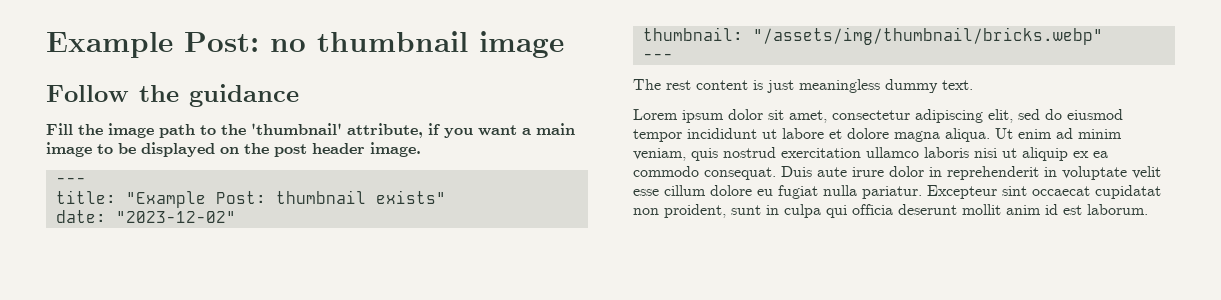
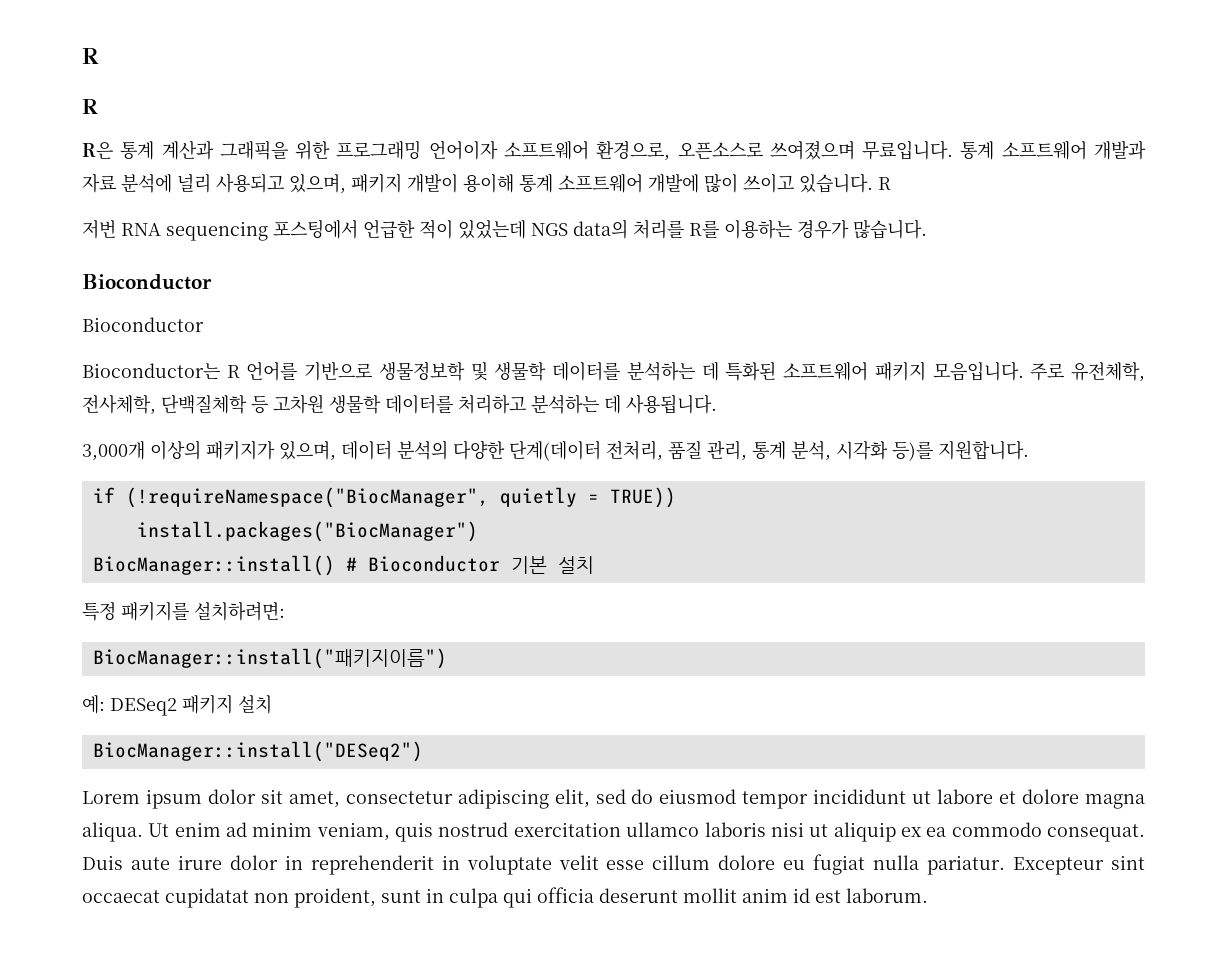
[46,31,564,58] [46,84,299,107] [46,123,575,138] [46,142,421,157] [55,177,86,184] [55,190,446,208] [55,210,236,223] [642,27,1103,45] [642,53,673,60] [633,79,973,93] Example Post: no thumbnail image // Follow the guidance // Fill the image path to the 'thumbnail' attribute, if you want a main image to be displayed on the post header image. // --- // title: "Example Post: thumbnail exists" // date: "2023-12-02" // thumbnail: "/assets/img/thumbnail/bricks.webp" // --- // The rest content is just meaningless dummy text. -> [82,48,99,64] [82,99,98,114] [82,140,1147,161] [82,173,891,194] [82,219,927,241] [82,274,212,290] [82,317,204,332] [82,361,1145,382] [82,394,717,415] [82,440,1029,461] [92,487,676,508] [136,521,478,542] [92,555,594,576] [82,601,285,621] [92,648,447,669] [82,694,272,716] [92,741,423,762] R // R // R은 통계 계산과 그래픽을 위한 프로그래밍 언어이자 소프트웨어 환경으로, 오픈소스로 쓰여졌으며 무료입니다. 통계 소프트웨어 개발과 자료 분석에 널리 사용되고 있으며, 패키지 개발이 용이해 통계 소프트웨어 개발에 많이 쓰이고 있습니다. R // 저번 RNA sequencing 포스팅에서 언급한 적이 있었는데 NGS data의 처리를 R를 이용하는 경우가 많습니다. // Bioconductor // Bioconductor // Bioconductor는 R 언어를 기반으로 생물정보학 및 생물학 데이터를 분석하는 데 특화된 소프트웨어 패키지 모음입니다. 주로 유전체학, 전사체학, 단백질체학 등 고차원 생물학 데이터를 처리하고 분석하는 데 사용됩니다. // 3,000개 이상의 패키지가 있으며, 데이터 분석의 다양한 단계(데이터 전처리, 품질 관리, 통계 분석, 시각화 등)를 지원합니다. // if (!requireNamespace("BiocManager", quietly = TRUE)) // install.packages("BiocManager") // BiocManager::install() # Bioconductor 기본 설치 // 특정 패키지를 설치하려면: // BiocManager::install("패키지이름") // 예: DESeq2 패키지 설치 // BiocManager::install("DESeq2")

